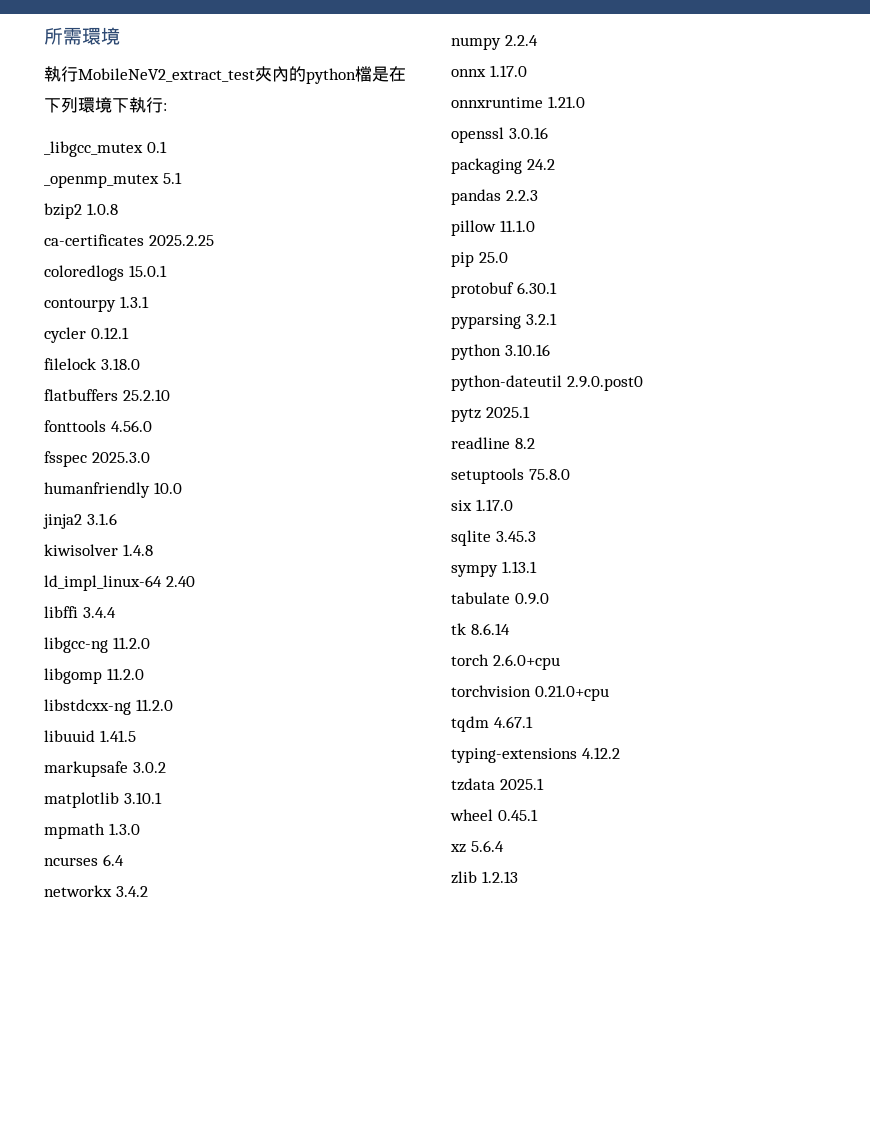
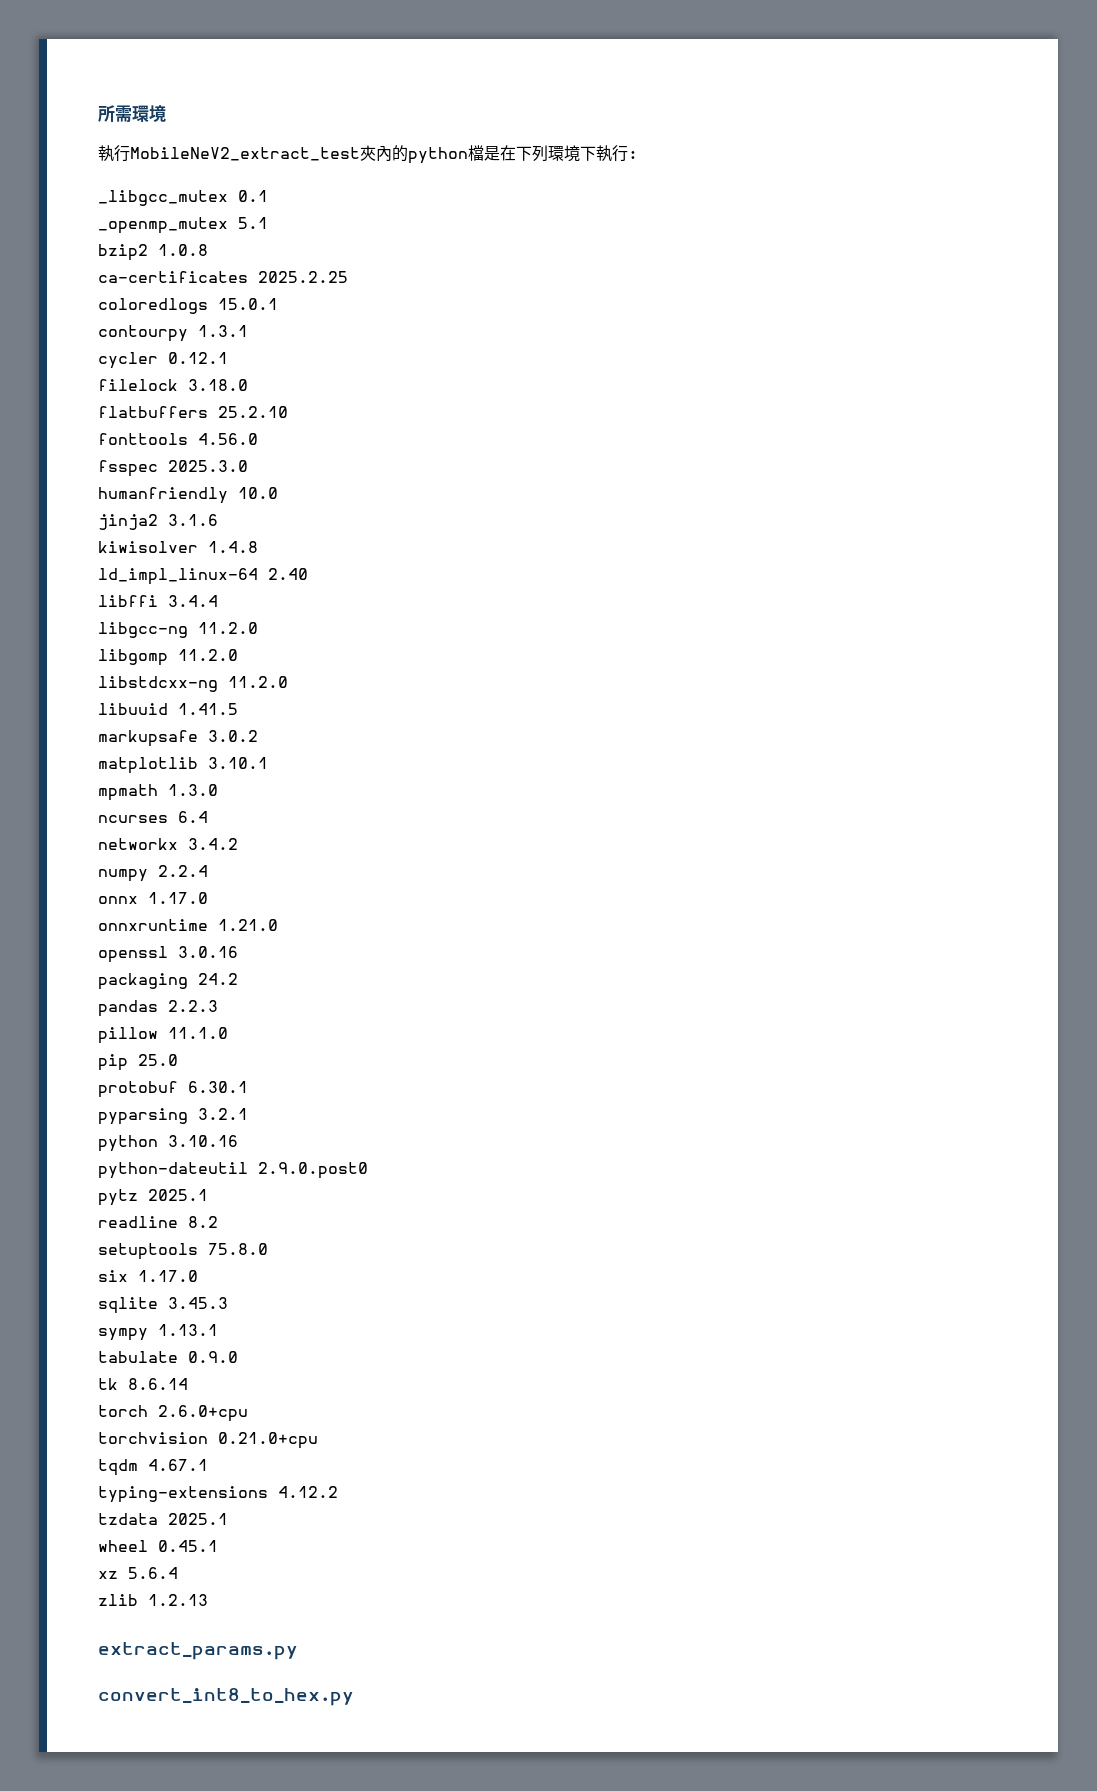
(518, 877) none -> [98,1642,298,1660] [98,1688,354,1706] // extract_params.py // convert_int8_to_hex.py

